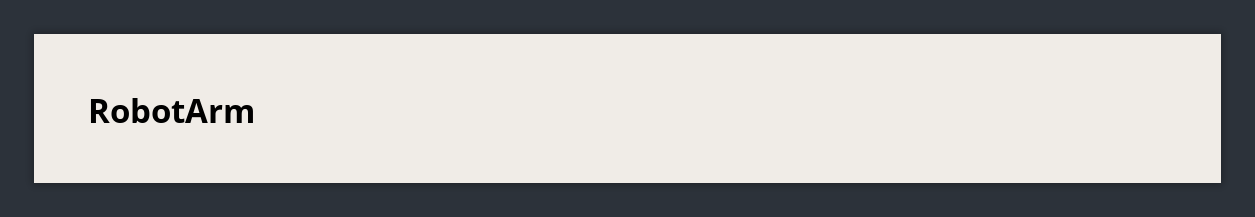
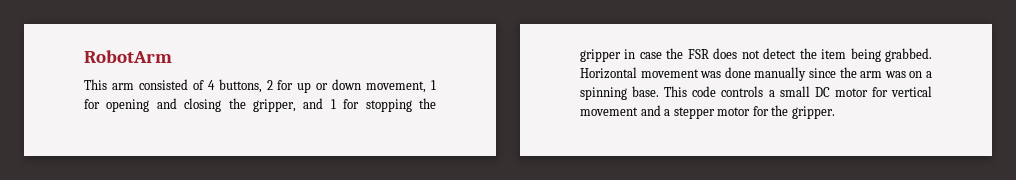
(255, 110) none -> [84,79,436,93] [84,98,436,112] [580,48,932,62] [580,67,932,81] [580,86,932,100] [580,105,835,119] // This arm consisted of 4 buttons, 2 for up or down movement, 1 for opening and closing the gripper, and 1 for stopping the gripper in case the FSR does not detect the item being grabbed. Horizontal movement was done manually since the arm was on a spinning base. This code controls a small DC motor for vertical movement and a stepper motor for the gripper.

